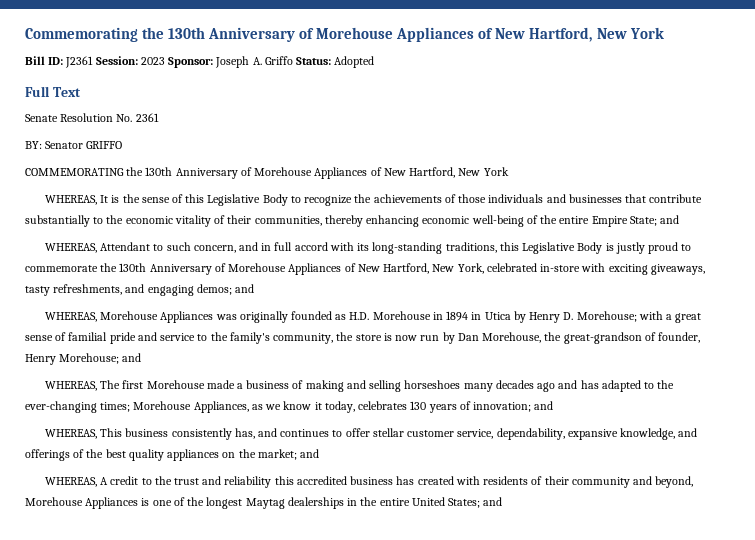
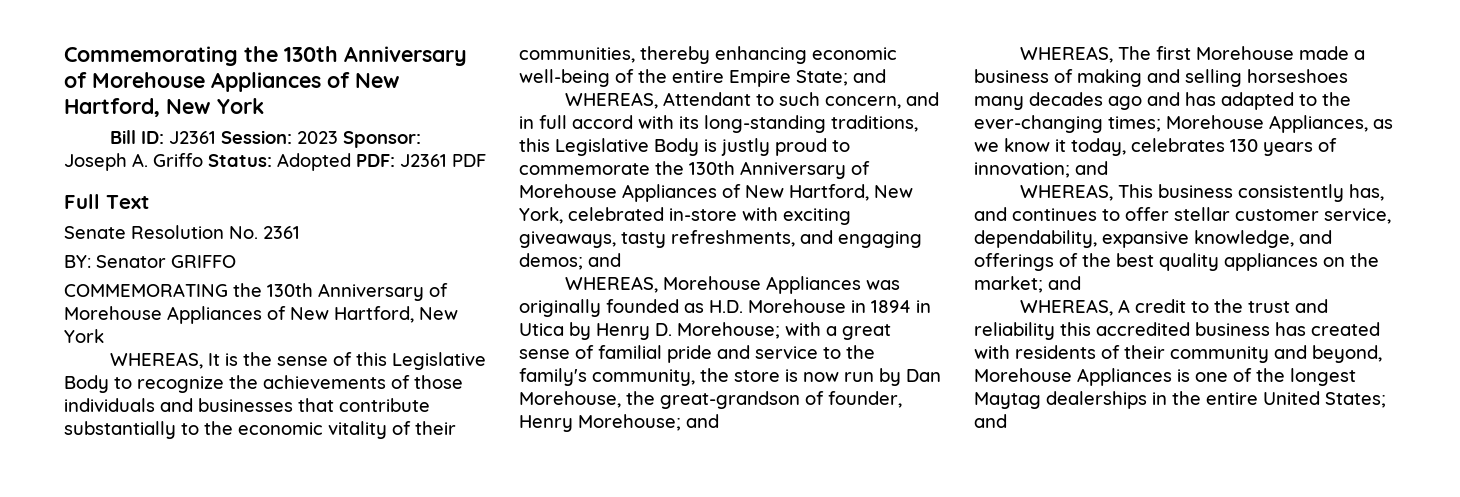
(375, 62) none -> [356,154,486,167] PDF: J2361 PDF

